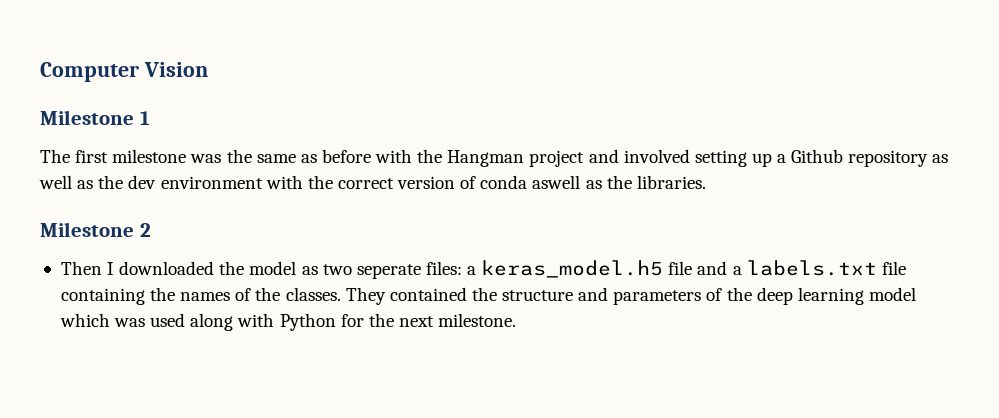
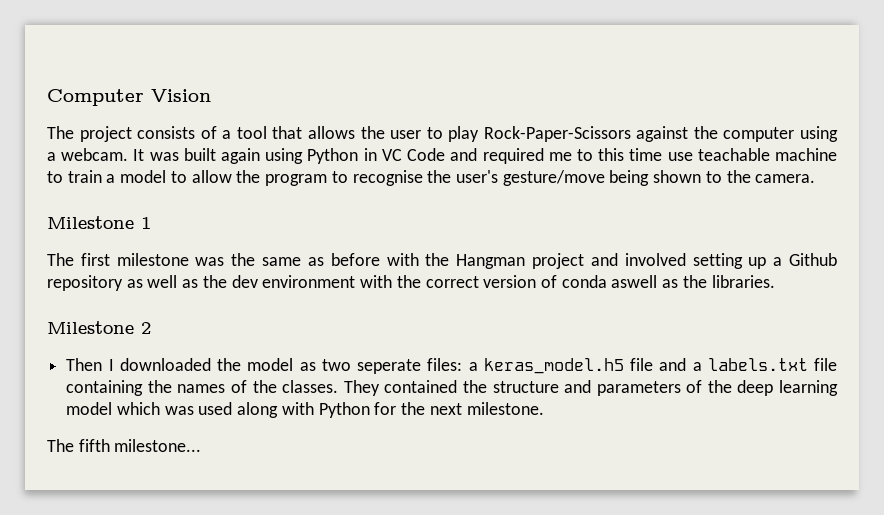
(208, 69) none -> [47,126,838,142] [47,148,838,164] [47,170,816,186] // The project consists of a tool that allows the user to play Rock-Paper-Scissors against the computer using a webcam. It was built again using Python in VC Code and required me to this time use teachable machine to train a model to allow the program to recognise the user's gesture/move being shown to the camera.
(517, 320) none -> [47,439,202,452] // The fifth milestone...

